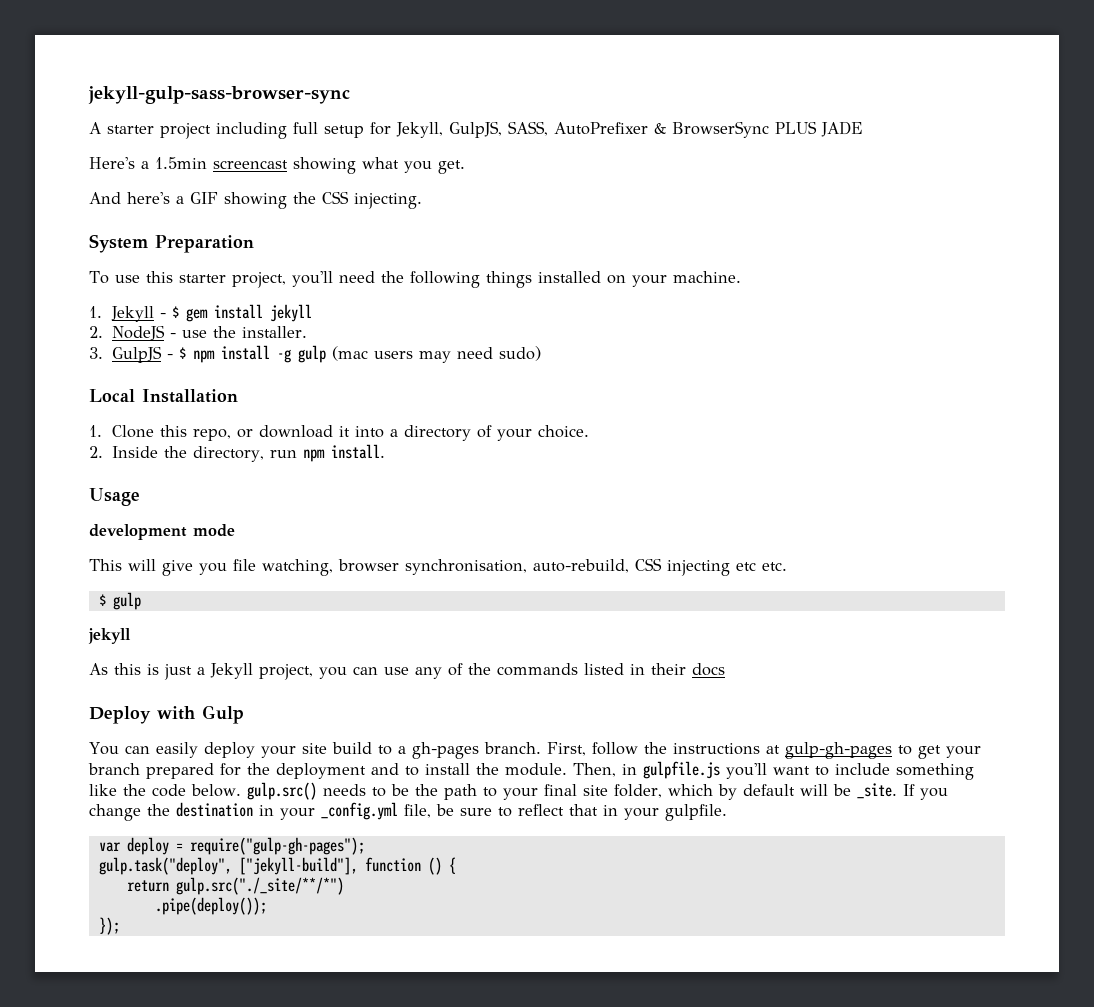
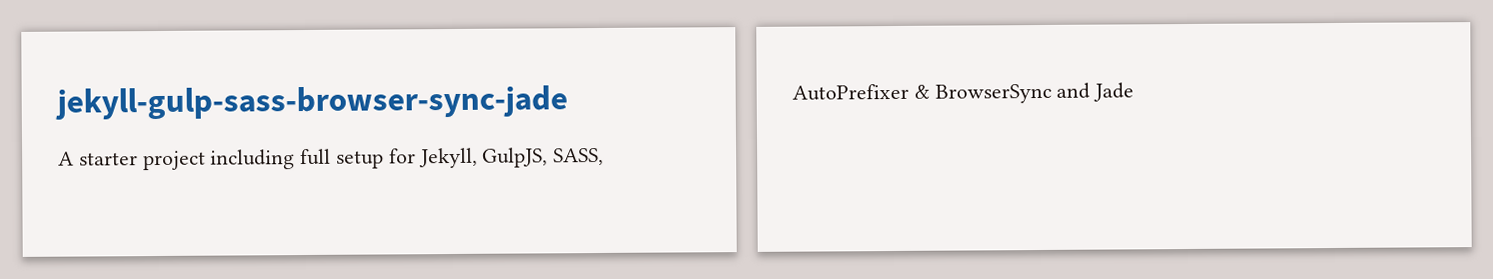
[88,86,350,104] jekyll-gulp-sass-browser-sync -> [55,85,568,120] jekyll-gulp-sass-browser-sync-jade
[775,121,863,137] [89,157,465,174] [89,191,422,209] [89,234,254,253] [89,271,741,288] [89,304,312,322] [89,325,307,341] [89,345,541,363] [89,389,238,403] [89,425,589,441] [89,444,385,462] [89,488,140,506] [89,524,235,540] [89,558,787,576] [98,592,141,610] [88,628,131,644] [89,663,725,680] [89,705,244,724] [89,742,981,759] [88,761,974,780] [89,782,948,800] [89,802,727,821] [98,837,365,855] [98,857,456,875] [126,877,344,895] [154,897,267,915] [98,917,120,935] PLUS JADE // Here's a 1.5min screencast showing what you get. // And here's a GIF showing the CSS injecting. // System Preparation // To use this starter project, you'll need the following things installed on your machine. // 1. Jekyll - $ gem install jekyll // 2. NodeJS - use the installer. // 3. GulpJS - $ npm install -g gulp (mac users may need sudo) // Local Installation // 1. Clone this repo, or download it into a directory of your choice. // 2. Inside the directory, run npm install. // Usage // development mode // This will give you file watching, browser synchronisation, auto-rebuild, CSS injecting etc etc. // $ gulp // jekyll // As this is just a Jekyll project, you can use any of the commands listed in their docs // Deploy with Gulp // You can easily deploy your site build to a gh-pages branch. First, follow the instructions at gulp-gh-pages to get your branch prepared for the deployment and to install the module. Then, in gulpfile.js you'll want to include something like the code below. gulp.src() needs to be the path to your final site folder, which by default will be _site. If you change the destination in your _config.yml file, be sure to reflect that in your gulpfile. // var deploy = require("gulp-gh-pages"); // gulp.task("deploy", ["jekyll-build"], function () { // return gulp.src("./_site/**/*") // .pipe(deploy()); // }); -> [1056,82,1135,102] and Jade

